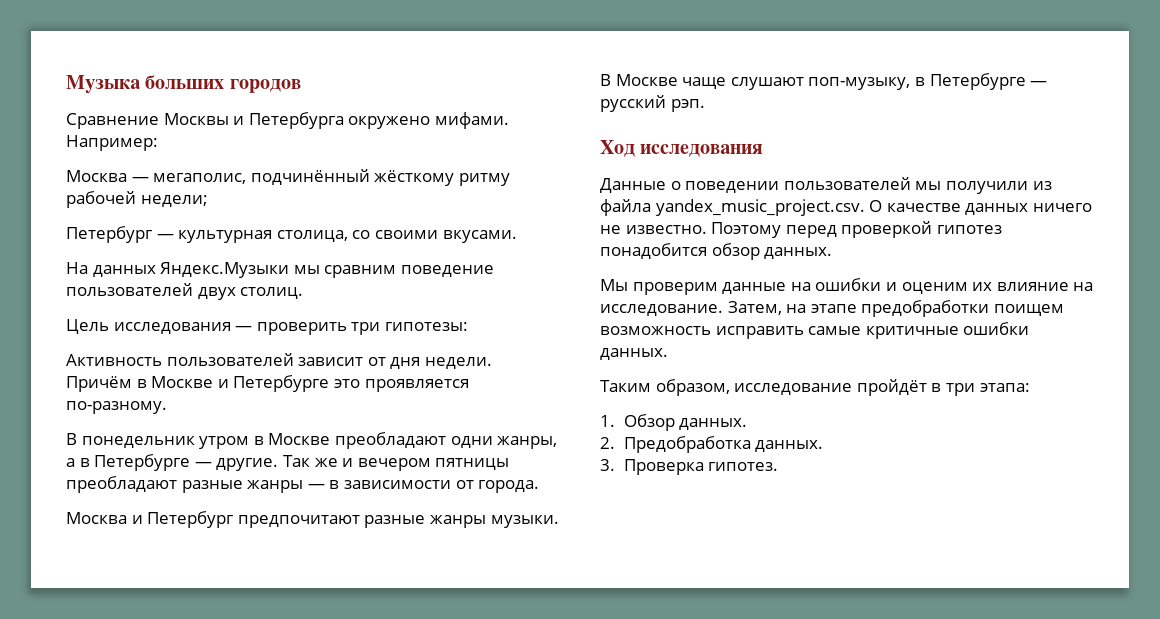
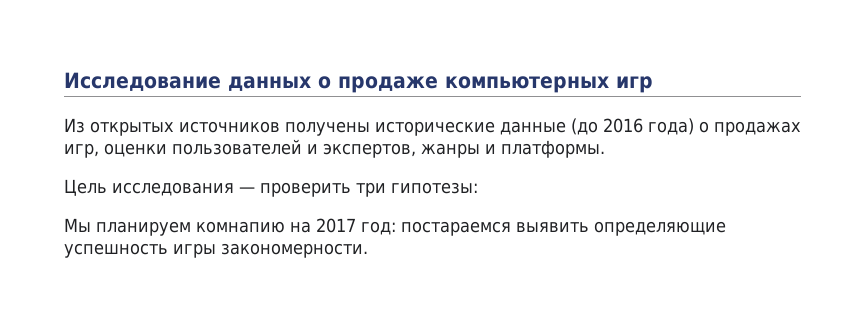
[66,75,301,94] [66,112,509,129] [66,135,158,151] [66,169,510,186] [66,191,208,208] [66,226,517,243] [66,262,494,278] [66,283,304,300] Музыка больших городов // Сравнение Москвы и Петербурга окружено мифами. Например: // Москва — мегаполис, подчинённый жёсткому ритму рабочей недели; // Петербург — культурная столица, со своими вкусами. // На данных Яндекс.Музыки мы сравним поведение пользователей двух столиц. -> [64,72,653,93] [64,118,801,136] [64,139,605,158] Исследование данных о продаже компьютерных игр // Из открытых источников получены исторические данные (до 2016 года) о продажах игр, оценки пользователей и экспертов, жанры и платформы.
[66,353,492,369] [66,375,469,392] [66,401,167,414] [66,432,558,449] [66,454,510,471] [66,476,540,493] [66,511,559,528] [600,73,1048,90] [600,95,705,112] [600,140,764,157] [600,177,1052,194] [600,199,1092,216] [600,221,1002,238] [600,243,833,260] [600,278,1094,295] [600,300,1064,317] [600,322,1030,339] [600,348,668,360] [600,379,1030,396] [600,414,748,431] [600,436,824,453] [600,459,779,475] Активность пользователей зависит от дня недели. Причём в Москве и Петербурге это проявляется по-разному. // В понедельник утром в Москве преобладают одни жанры, а в Петербурге — другие. Так же и вечером пятницы преобладают разные жанры — в зависимости от города. // Москва и Петербург предпочитают разные жанры музыки. В Москве чаще слушают поп-музыку, в Петербурге — русский рэп. // Ход исследования // Данные о поведении пользователей мы получили из файла yandex_music_project.csv. О качестве данных ничего не известно. Поэтому перед проверкой гипотез понадобится обзор данных. // Мы проверим данные на ошибки и оценим их влияние на исследование. Затем, на этапе предобработки поищем возможность исправить самые критичные ошибки данных. // Таким образом, исследование пройдёт в три этапа: // 1. Обзор данных. // 2. Предобработка данных. // 3. Проверка гипотез. -> [64,218,726,236] [64,243,368,258] Мы плaнируем комнапию на 2017 год: постараемся выявить определяющие успешность игры закономерности.

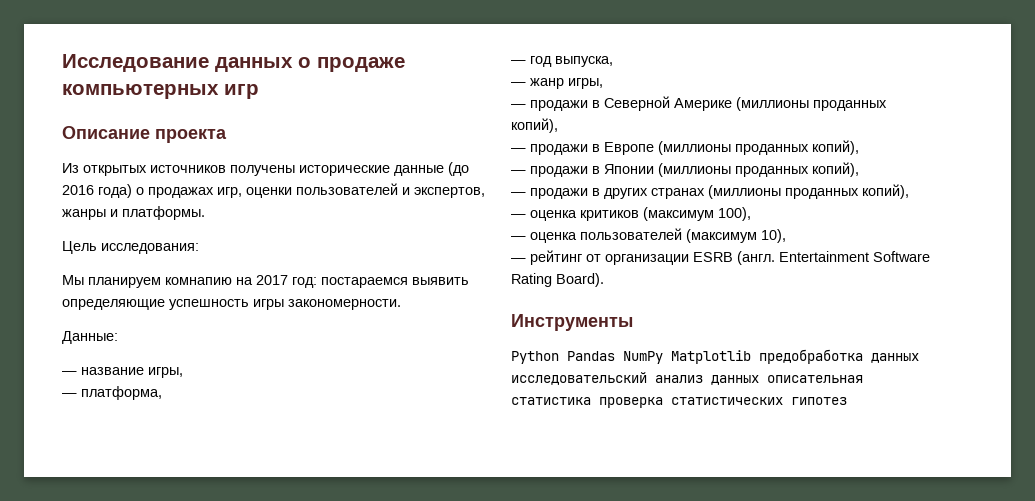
(653, 84) none -> [62,126,227,143] // Описание проекта
[112,182,478,197] исследования — проверить три гипотезы: -> [101,243,199,254] исследования:
(368, 250) none -> [62,331,118,344] [62,367,183,378] [62,386,162,400] [511,56,613,67] [511,78,603,89] [511,96,887,111] [511,118,558,133] [511,140,859,155] [511,162,859,177] [511,184,909,199] [511,207,751,221] [511,228,786,243] [511,250,930,265] [511,273,604,287] [511,314,633,331] [511,349,919,364] [511,372,863,385] [511,397,847,408] // Данные: // — название игры, // — платформа, // — год выпуска, // — жанр игры, // — продажи в Северной Америке (миллионы проданных копий), // — продажи в Европе (миллионы проданных копий), // — продажи в Японии (миллионы проданных копий), // — продажи в других странах (миллионы проданных копий), // — оценка критиков (максимум 100), // — оценка пользователей (максимум 10), // — рейтинг от организации ESRB (англ. Entertainment Software Rating Board). // Инструменты // Python Pandas NumPy Matplotlib предобработка данных исследовательский анализ данных описательная статистика проверка статистических гипотез

